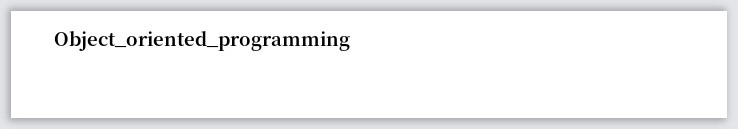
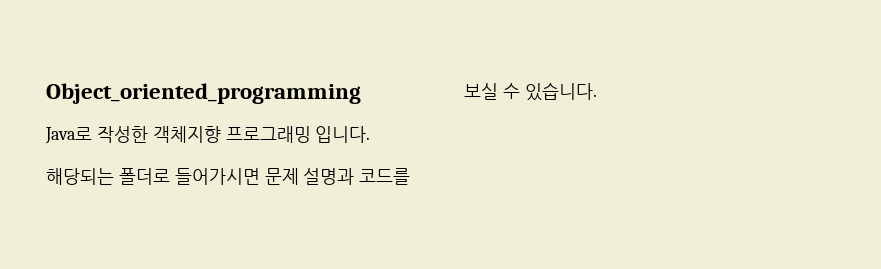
(350, 41) none -> [45,126,371,144] [46,168,411,185] [464,82,597,101] // Java로 작성한 객체지향 프로그래밍 입니다. // 해당되는 폴더로 들어가시면 문제 설명과 코드를 보실 수 있습니다.

